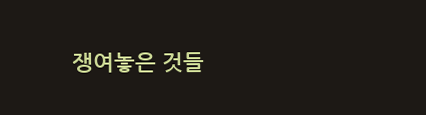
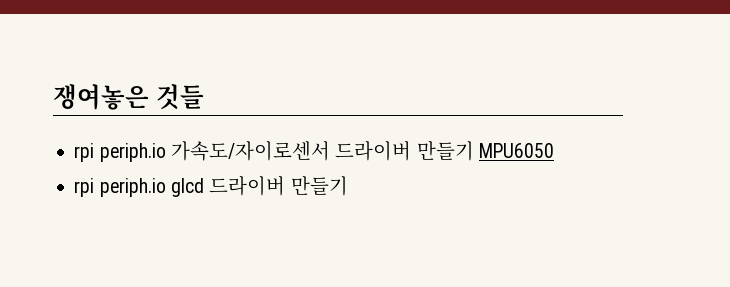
(205, 63) none -> [74,141,554,162] [74,176,348,197] // rpi periph.io 가속도/자이로센서 드라이버 만들기 MPU6050 // rpi periph.io glcd 드라이버 만들기

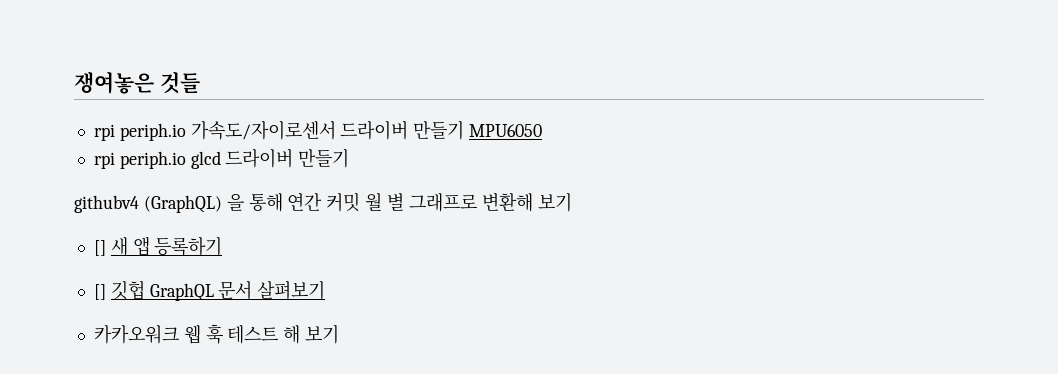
(348, 186) none -> [74,192,572,213] [93,236,223,256] [93,280,326,301] [93,324,340,344] // githubv4 (GraphQL) 을 통해 연간 커밋 월 별 그래프로 변환해 보기 // [] 새 앱 등록하기 // [] 깃헙 GraphQL 문서 살펴보기 // 카카오워크 웹 훅 테스트 해 보기

